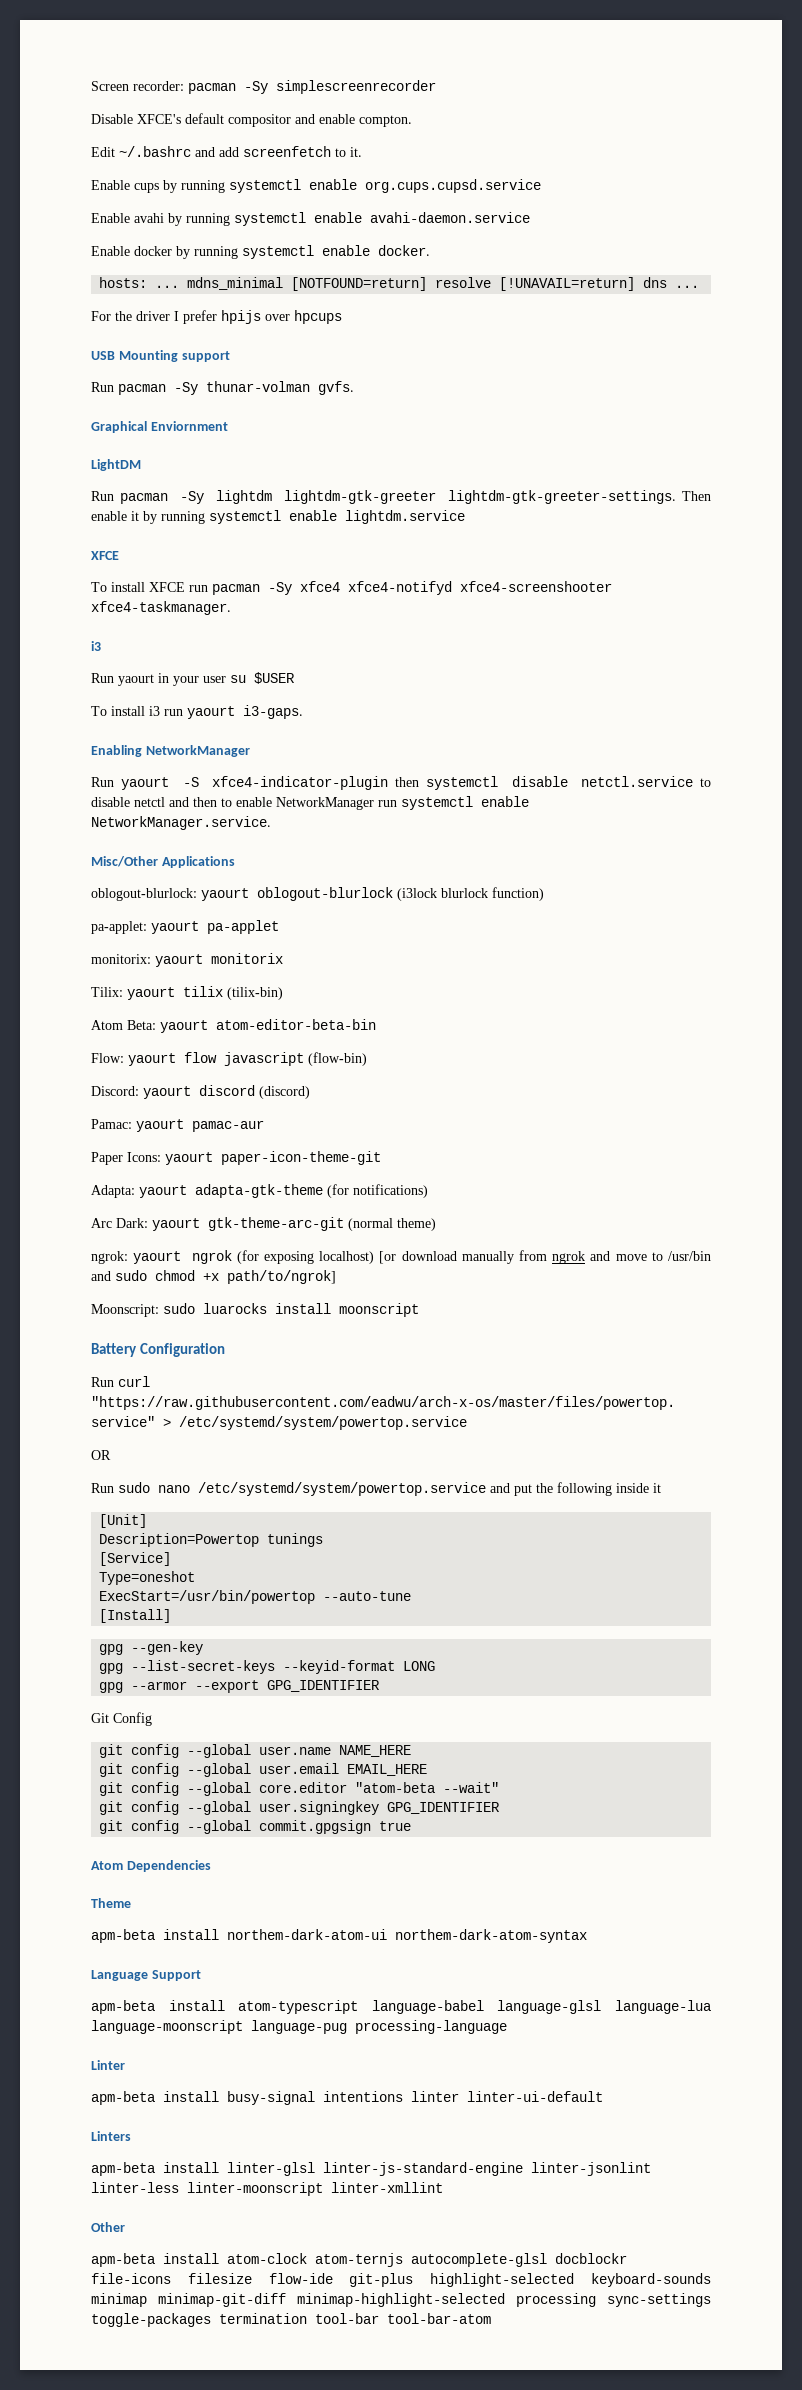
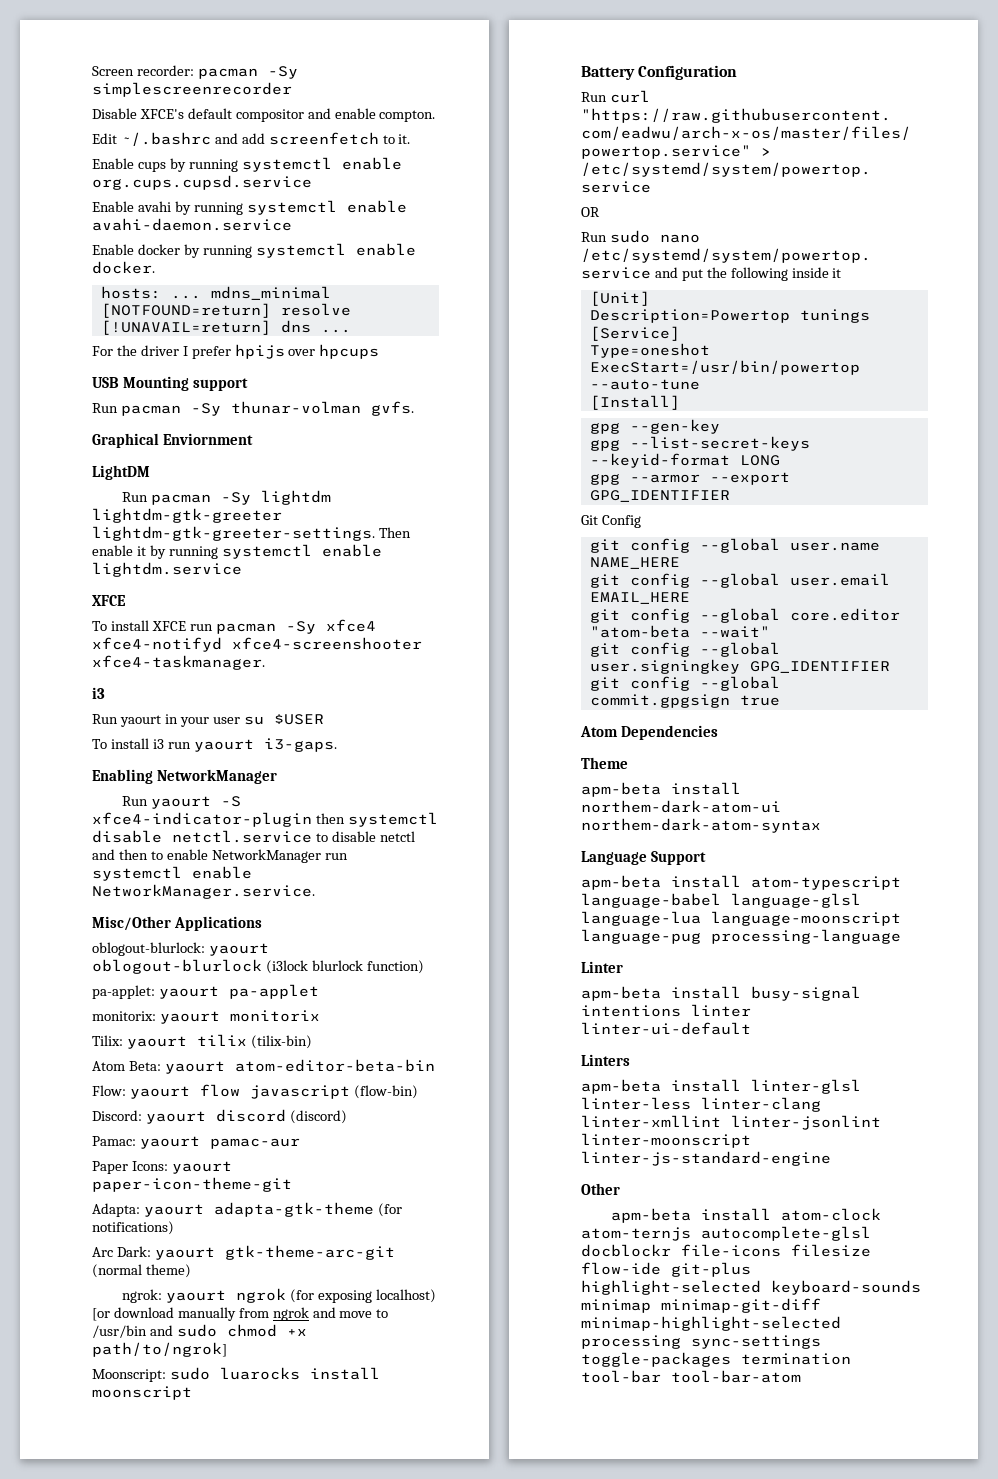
[323,2162,651,2176] [91,2182,443,2196] linter-js-standard-engine linter-jsonlint linter-less linter-moonscript linter-xmllint -> [581,1097,821,1112] [581,1115,881,1130] [581,1133,751,1148] [581,1151,831,1166] linter-less linter-clang linter-xmllint linter-jsonlint linter-moonscript linter-js-standard-engine

